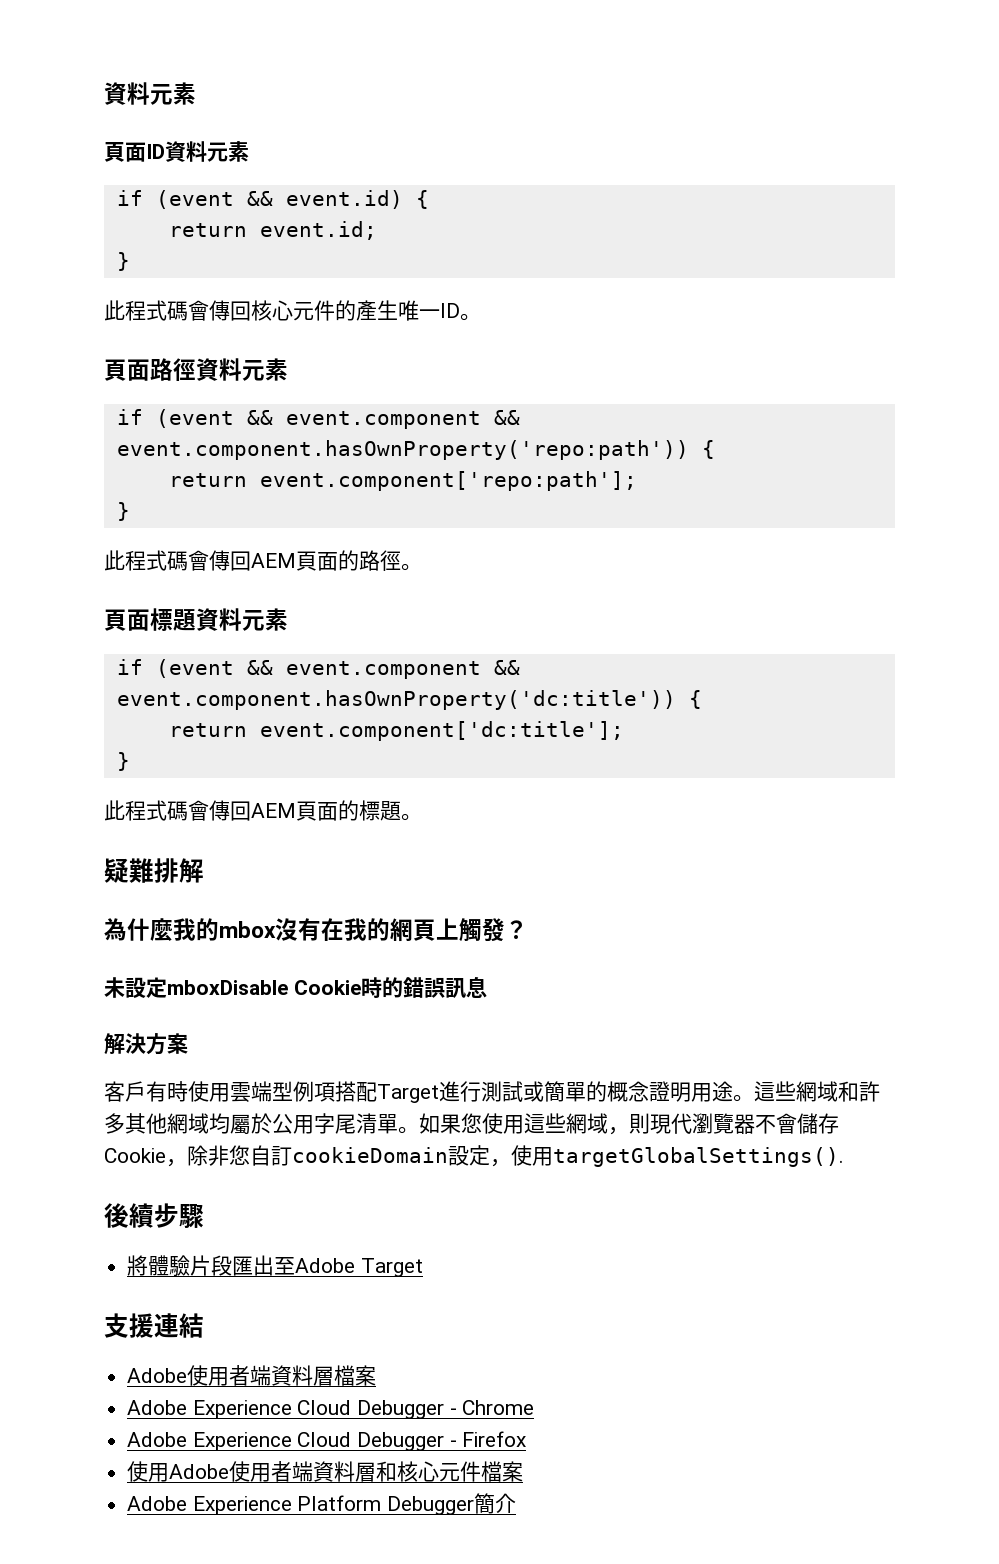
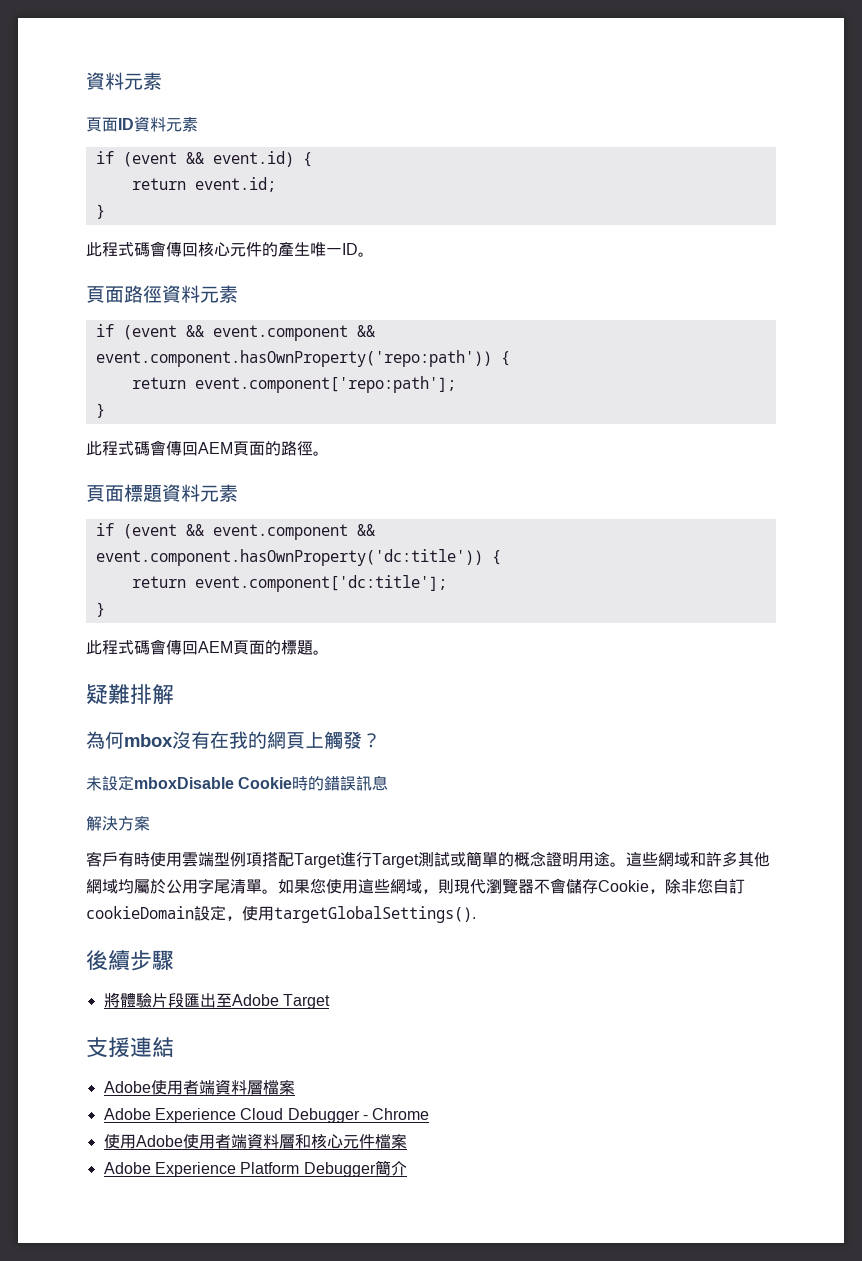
[127,918,219,941] 什麼我的 -> [105,731,124,749] 何
(481, 1091) none -> [372,853,419,868] Target
[127,1431,527,1451] // Adobe Experience Cloud Debugger - Firefox -> (430, 1114) none

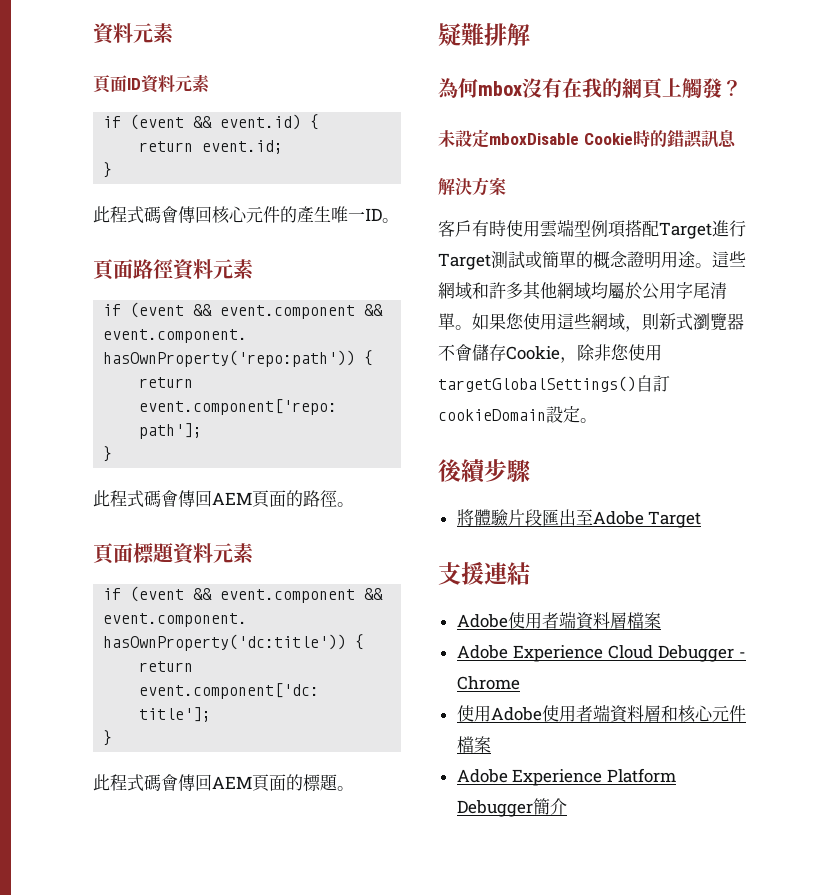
[454,879,486,894] 現代 -> [659,313,693,331] 新式
(713, 886) none -> [628,344,662,361] [438,376,636,392] 使用targetGlobalSettings()
[226,906,476,923] ，使用targetGlobalSettings(). -> [580,418,597,423] 。

